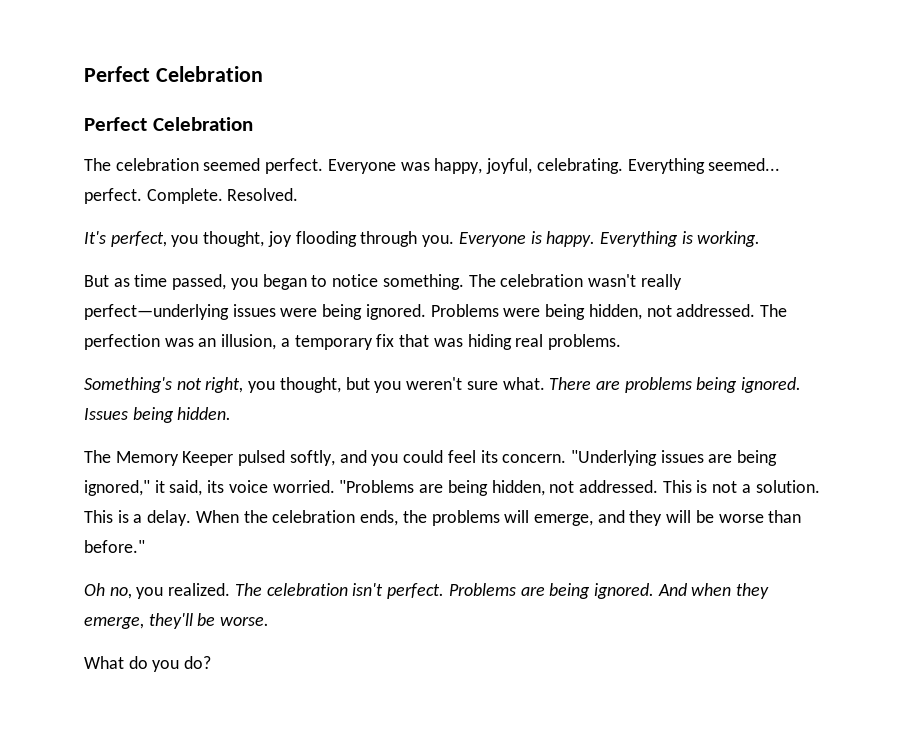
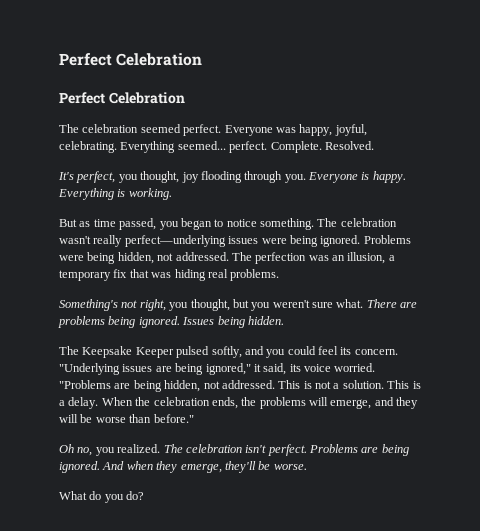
[115,451,179,466] Memory -> [82,346,133,358] Keepsake

